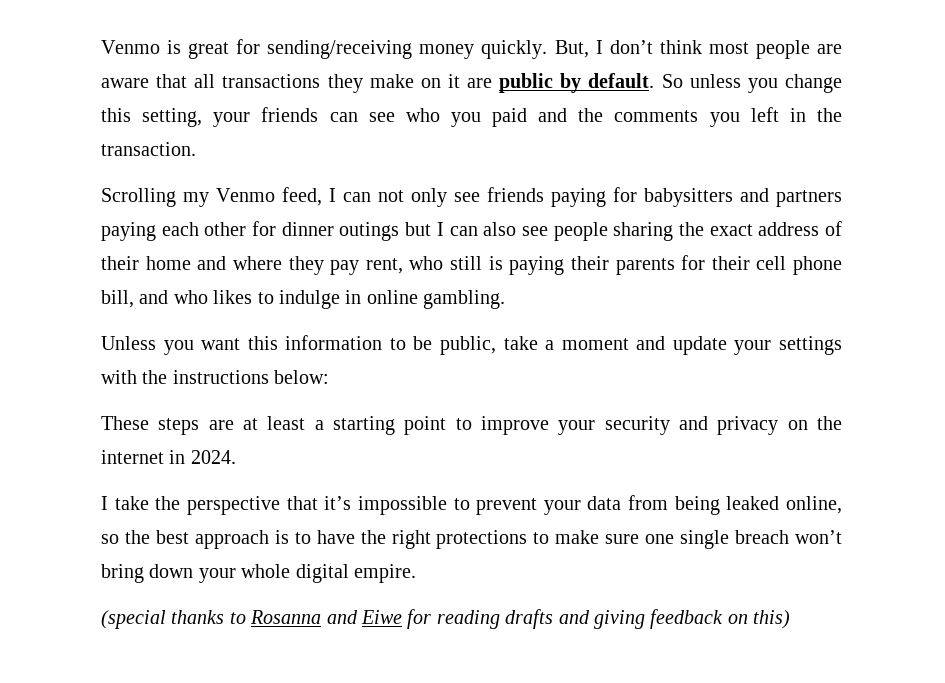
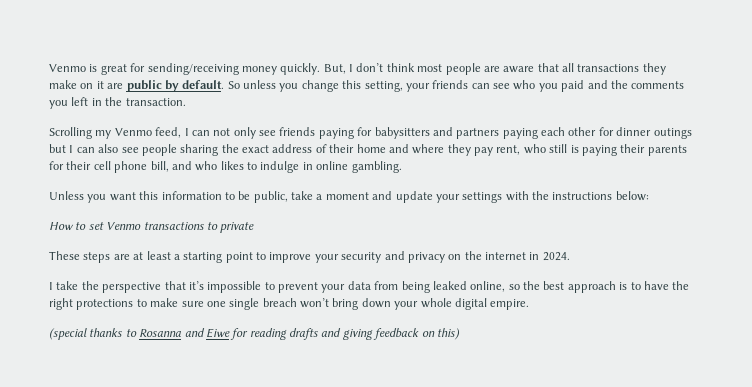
(330, 377) none -> [49,222,255,233] // How to set Venmo transactions to private

